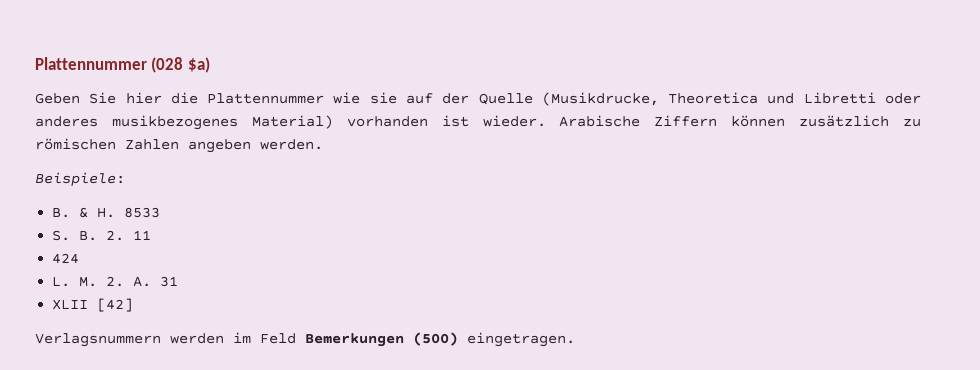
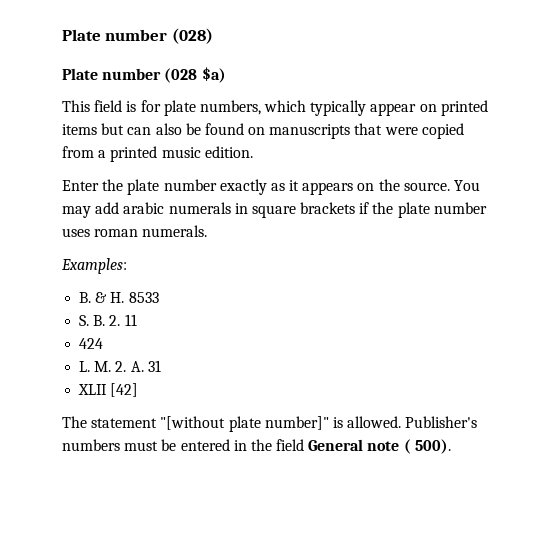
[35,57,210,73] [35,92,922,106] [35,115,921,130] [35,138,323,153] [35,172,125,187] Plattennummer (028 $a) // Geben Sie hier die Plattennummer wie sie auf der Quelle (Musikdrucke, Theoretica und Libretti oder anderes musikbezogenes Material) vorhanden ist wieder. Arabische Ziffern können zusätzlich zu römischen Zahlen angeben werden. // Beispiele: -> [62,28,213,44] [62,67,226,83] [62,100,488,116] [62,123,464,139] [62,146,253,162] [62,179,481,195] [62,202,487,218] [62,225,208,237] [61,258,127,274] Plate number (028) // Plate number (028 $a) // This field is for plate numbers, which typically appear on printed items but can also be found on manuscripts that were copied from a printed music edition. // Enter the plate number exactly as it appears on the source. You may add arabic numerals in square brackets if the plate number uses roman numerals. // Examples:
[35,332,575,347] Verlagsnummern werden im Feld Bemerkungen (500) eingetragen. -> [62,416,478,432] [62,439,451,454] The statement "[without plate number]" is allowed. Publisher's numbers must be entered in the field General note ( 500).

